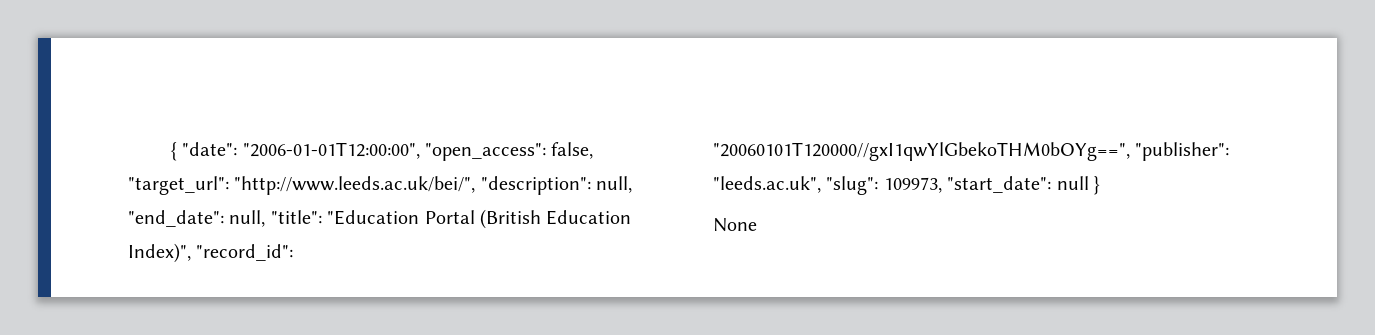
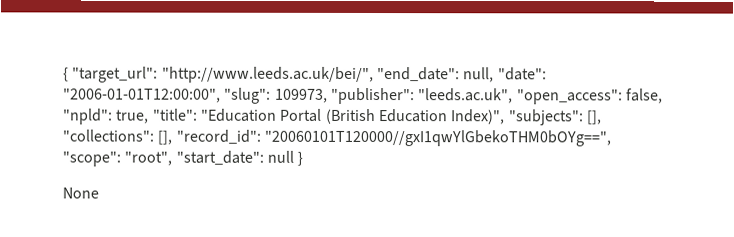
[182,142,594,161] [128,176,633,195] [128,210,266,227] "date": "2006-01-01T12:00:00", "open_access": false, "target_url": "http://www.leeds.ac.uk/bei/", "description": null, "end_date": null, -> [72,66,547,84] [63,87,663,105] [62,108,150,125] "target_url": "http://www.leeds.ac.uk/bei/", "end_date": null, "date": "2006-01-01T12:00:00", "slug": 109973, "publisher": "leeds.ac.uk", "open_access": false, "npld": true,
[196,244,294,261] [713,142,1230,161] [713,176,942,195] "record_id": "20060101T120000//gxI1qwYlGbekoTHM0bOYg==", "publisher": "leeds.ac.uk", "slug": 109973, -> [507,109,602,126] [62,129,611,147] [62,151,173,167] "subjects": [], "collections": [], "record_id": "20060101T120000//gxI1qwYlGbekoTHM0bOYg==", "scope": "root",

